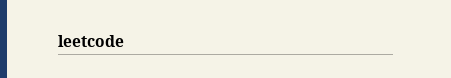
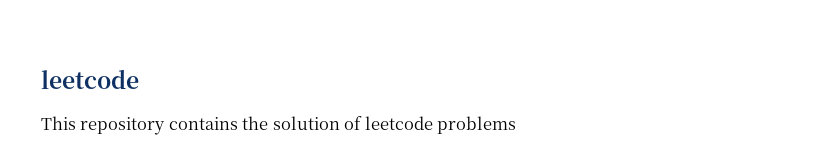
[58,35,124,47] leetcode -> [41,69,139,89] [41,116,517,135] leetcode // This repository contains the solution of leetcode problems

